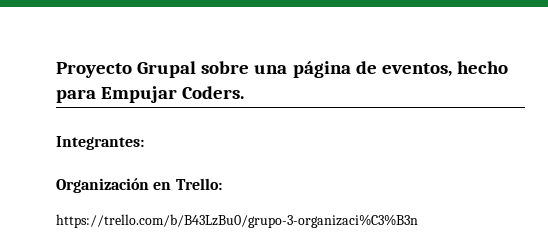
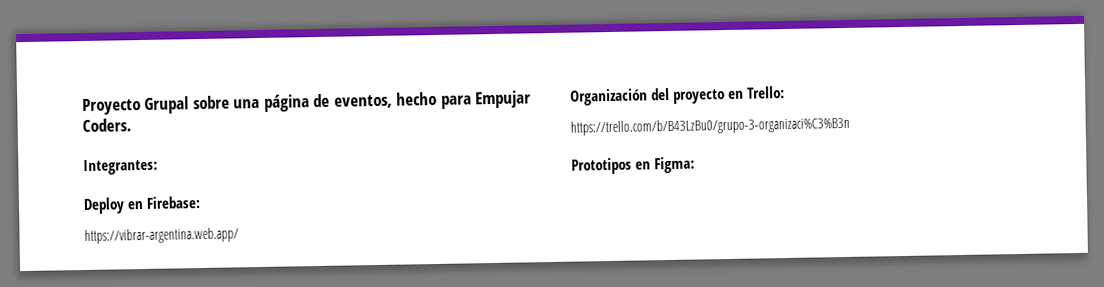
(144, 143) none -> [83,196,202,215] [84,227,239,245] // Deploy en Firebase: // https://vibrar-argentina.web.app/
(149, 185) none -> [651,87,726,104] del proyecto
(418, 221) none -> [571,156,696,175] // Prototipos en Figma:

